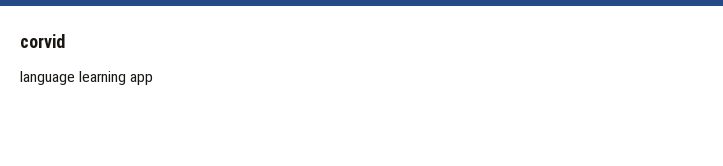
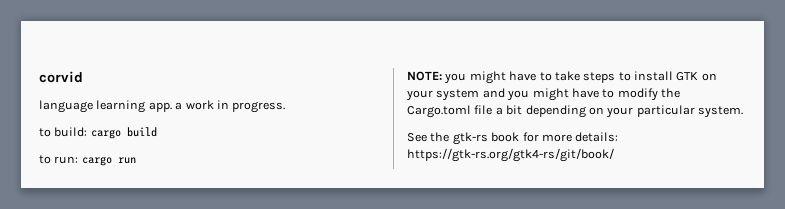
[130,74,154,85] app -> [148,100,286,113] [39,127,157,139] [39,155,136,166] [407,71,717,84] [406,88,680,101] [407,105,743,118] [407,132,619,145] [407,148,614,162] app. a work in progress. // to build: cargo build // to run: cargo run // NOTE: you might have to take steps to install GTK on your system and you might have to modify the Cargo.toml file a bit depending on your particular system. // See the gtk-rs book for more details: https://gtk-rs.org/gtk4-rs/git/book/

